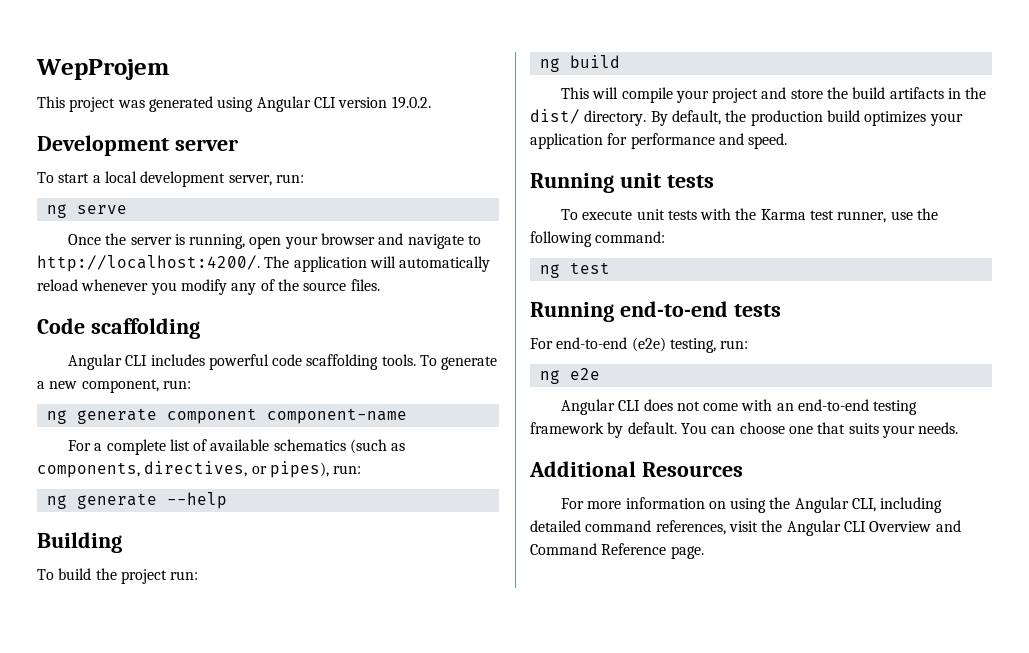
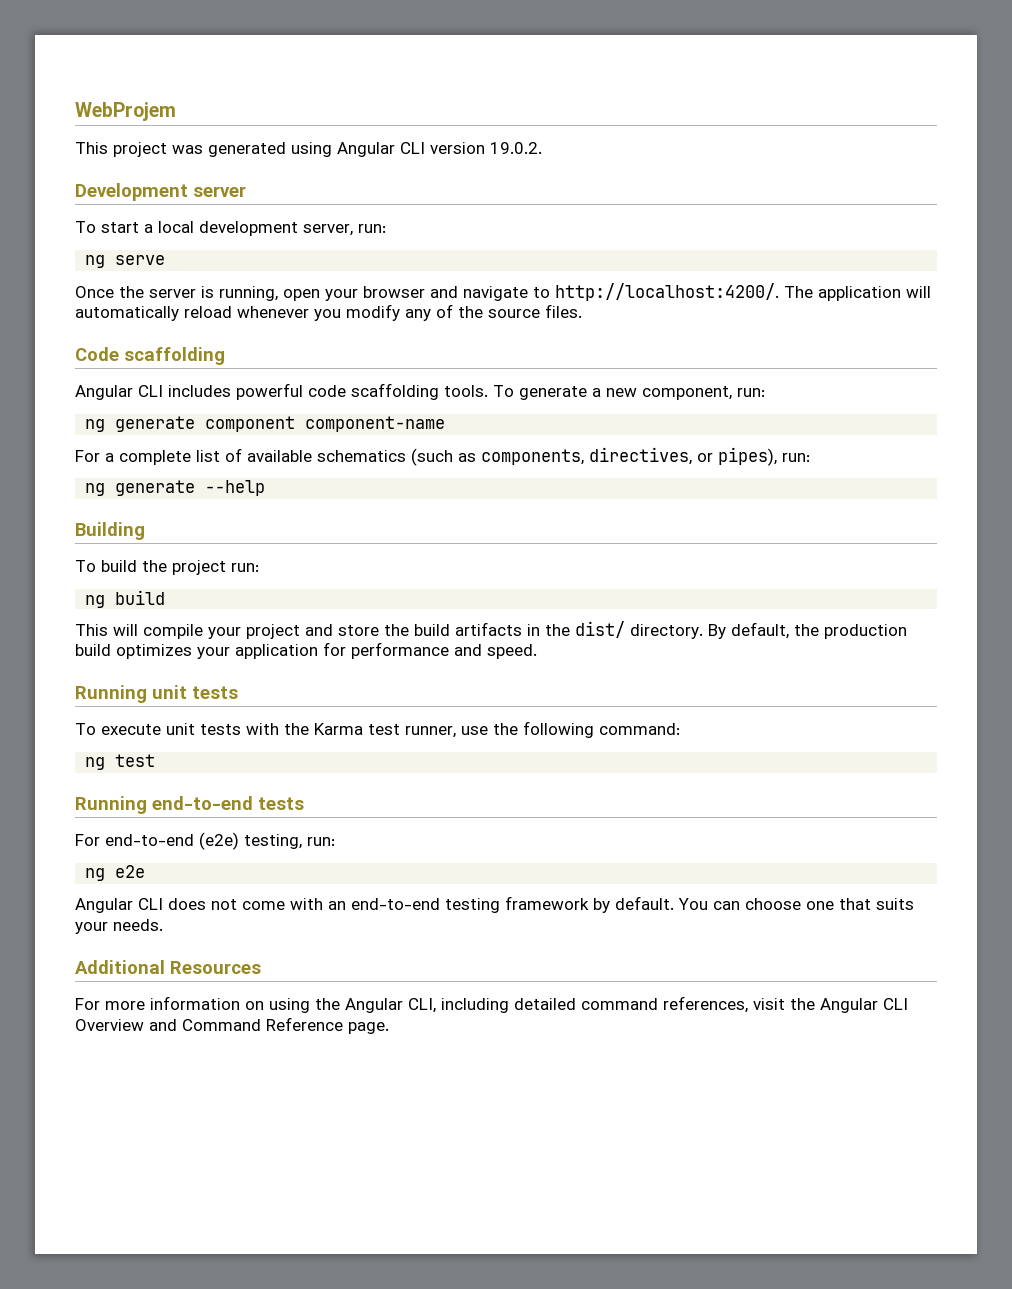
[36,59,169,80] WepProjem -> [75,102,176,121] WebProjem

